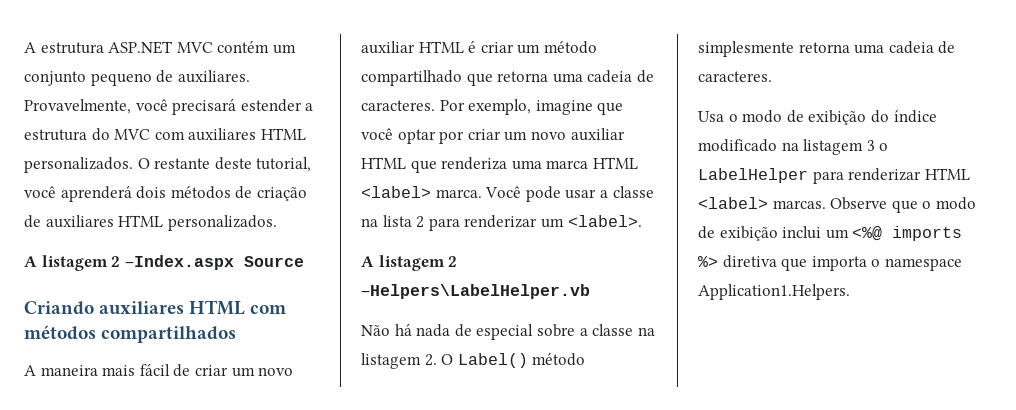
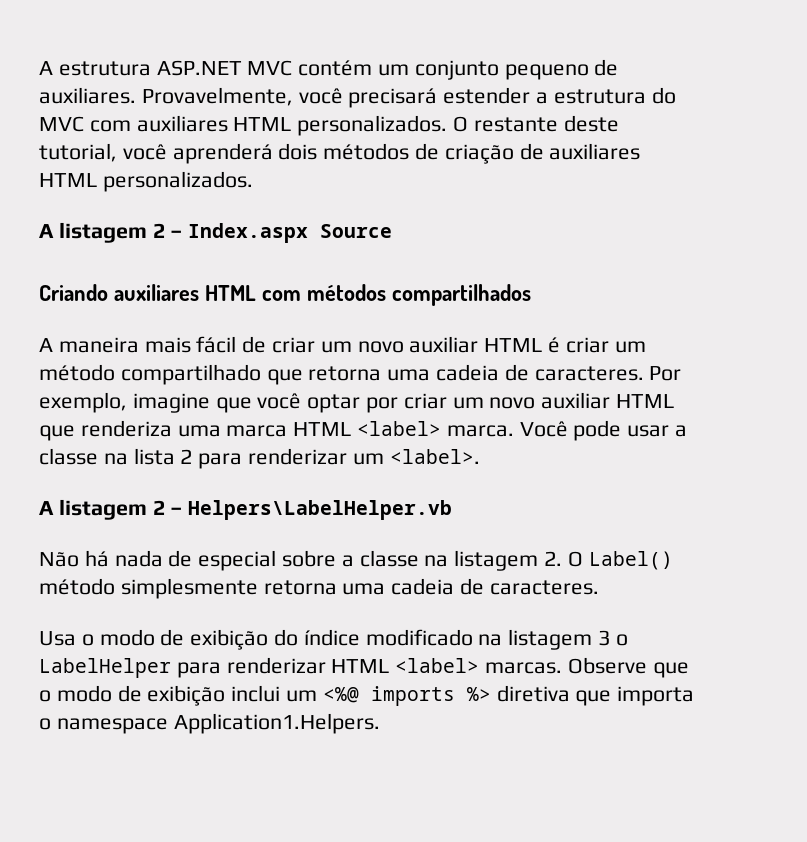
[124,255,234,270] –Index.aspx -> [170,223,309,243] – Index.aspx
[361,284,590,299] –Helpers\LabelHelper.vb -> [170,500,453,520] – Helpers\LabelHelper.vb

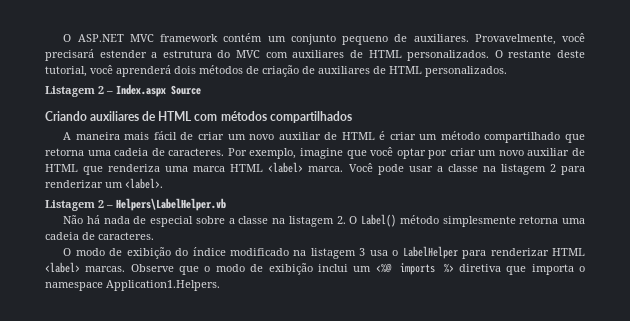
[39,61,151,76] A estrutura -> [63,34,72,42] O
(293, 68) none -> [160,34,219,42] framework
(228, 123) none -> [349,50,363,58] de
(641, 151) none -> [373,66,386,74] de
[39,222,147,243] A listagem -> [45,86,95,97] Listagem
(199, 292) none -> [142,111,157,121] de
(479, 344) none -> [324,132,338,140] de
(611, 400) none -> [572,148,585,156] de
[133,448,175,465] lista -> [500,164,546,175] listagem
[39,499,147,520] A listagem -> [45,200,95,211] Listagem
[39,631,94,646] Usa o -> [63,248,72,256] O
(611, 638) none -> [369,250,388,256] usa

